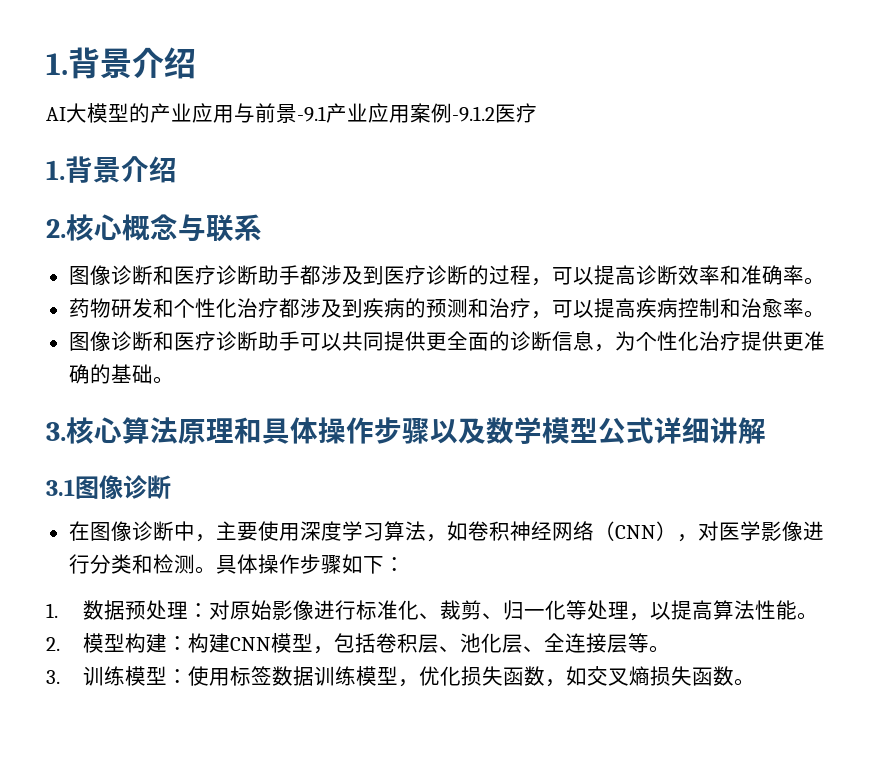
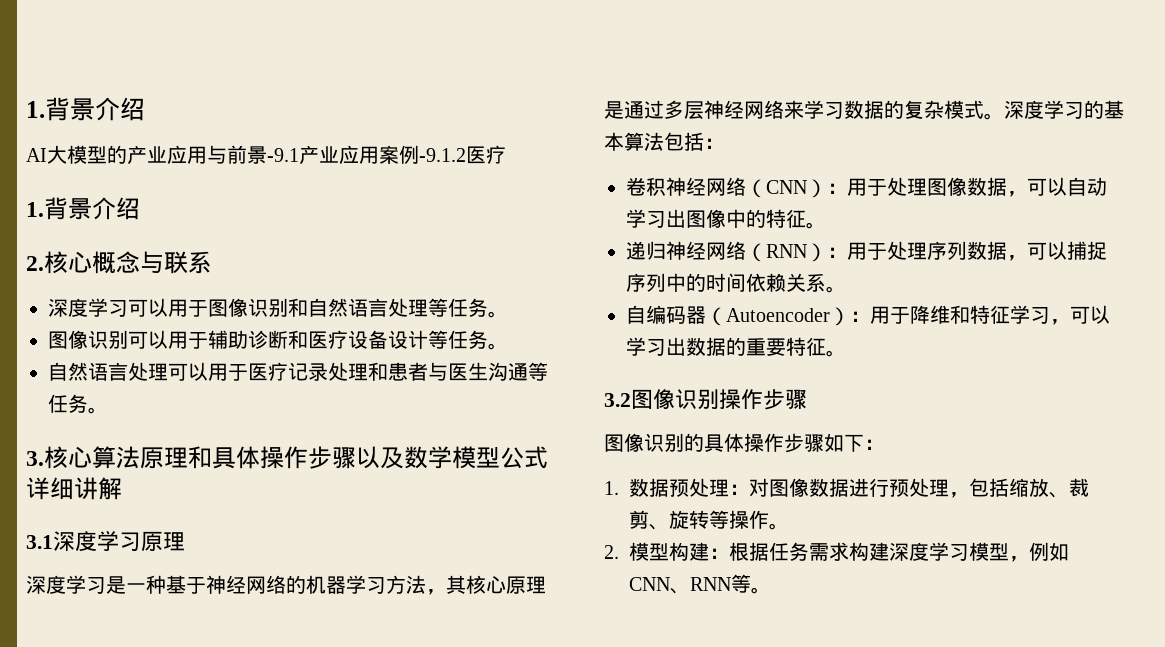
[68,265,825,286] [68,298,825,319] [68,331,825,352] [68,364,153,384] 图像诊断和医疗诊断助手都涉及到医疗诊断的过程，可以提高诊断效率和准确率。 // 药物研发和个性化治疗都涉及到疾病的预测和治疗，可以提高疾病控制和治愈率。 // 图像诊断和医疗诊断助手可以共同提供更全面的诊断信息，为个性化治疗提供更准确的基础 -> [48,298,508,318] [48,330,508,350] [48,362,548,381] [48,394,88,413] 深度学习可以用于图像识别和自然语言处理等任务。 // 图像识别可以用于辅助诊断和医疗设备设计等任务。 // 自然语言处理可以用于医疗记录处理和患者与医生沟通等任务
[75,475,171,499] [68,521,468,542] 图像诊断 // 在图像诊断中，主要使用深度学习算法，如 -> [53,531,185,552] [26,575,546,595] [604,100,1124,120] [604,132,724,151] 深度学习原理 // 深度学习是一种基于神经网络的机器学习方法，其核心原理是通过多层神经网络来学习数据的复杂模式。深度学习的基本算法包括： //
[676,521,824,542] [68,554,216,574] ，对医学影像进行分类和检测。 -> [827,177,1107,197] [626,209,826,229] [626,241,1107,262] [626,273,846,293] [626,305,1110,326] [626,337,846,357] [604,389,807,410] [604,433,704,452] ：用于处理图像数据，可以自动学习出图像中的特征。 // 递归神经网络（RNN）：用于处理序列数据，可以捕捉序列中的时间依赖关系。 // 自编码器（Autoencoder）：用于降维和特征学习，可以学习出数据的重要特征。 // 3.2图像识别操作步骤 // 图像识别的
[230,600,819,621] [46,633,671,654] [46,666,735,687] 原始影像进行标准化、裁剪、归一化等处理，以提高算法性能。 // 2.模型构建：构建CNN模型，包括卷积层、池化层、全连接层等。 // 3.训练模型：使用标签数据训练模型，优化损失函数，如交叉熵损失函数 -> [769,478,1089,498] [629,510,789,530] [604,542,1069,562] [629,574,751,594] 图像数据进行预处理，包括缩放、裁剪、旋转等操作。 // 2.模型构建：根据任务需求构建深度学习模型，例如CNN、RNN等

